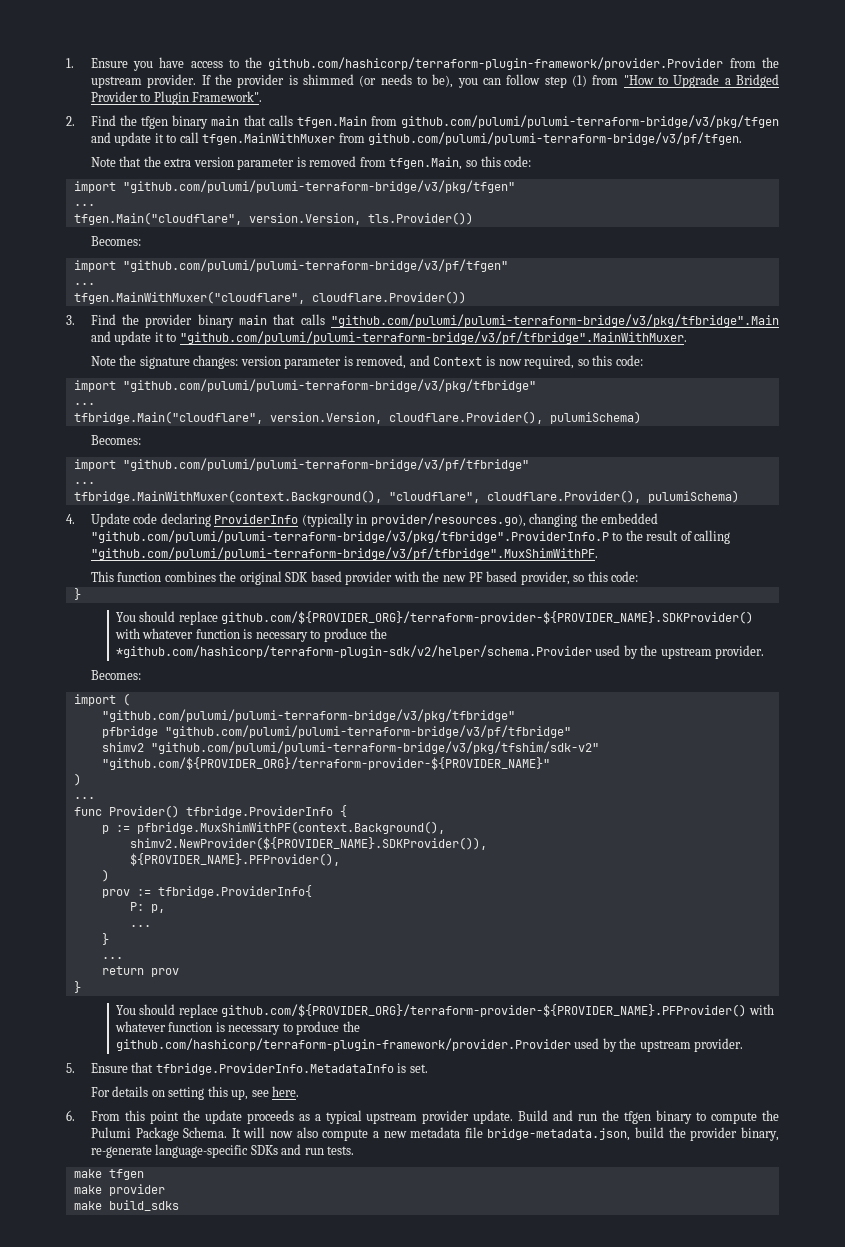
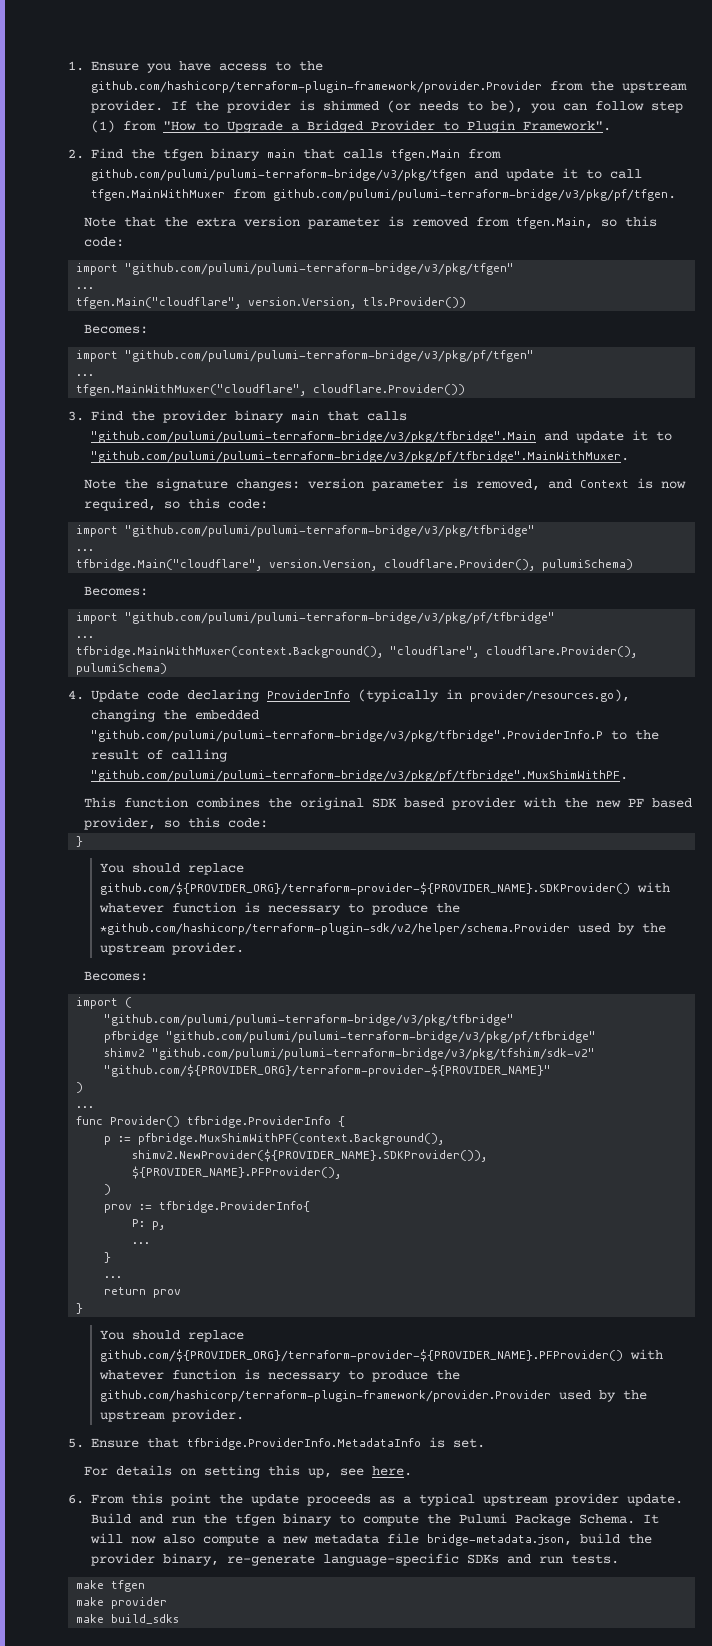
[368,132,743,145] github.com/pulumi/pulumi-terraform-bridge/v3/pf/tfgen. -> [273,189,676,201] github.com/pulumi/pulumi-terraform-bridge/v3/pkg/pf/tfgen.
[122,259,508,272] "github.com/pulumi/pulumi-terraform-bridge/v3/pf/tfgen" -> [125,350,535,362] "github.com/pulumi/pulumi-terraform-bridge/v3/pkg/pf/tfgen"
[179,331,687,344] "github.com/pulumi/pulumi-terraform-bridge/v3/pf/tfbridge".MainWithMuxer. -> [91,451,629,463] "github.com/pulumi/pulumi-terraform-bridge/v3/pkg/pf/tfbridge".MainWithMuxer.
[122,458,529,471] "github.com/pulumi/pulumi-terraform-bridge/v3/pf/tfbridge" -> [125,612,556,624] "github.com/pulumi/pulumi-terraform-bridge/v3/pkg/pf/tfbridge"
[90,547,598,560] "github.com/pulumi/pulumi-terraform-bridge/v3/pf/tfbridge".MuxShimWithPF. -> [91,770,628,782] "github.com/pulumi/pulumi-terraform-bridge/v3/pkg/pf/tfbridge".MuxShimWithPF.
[164,725,571,738] "github.com/pulumi/pulumi-terraform-bridge/v3/pf/tfbridge" -> [166,1031,597,1043] "github.com/pulumi/pulumi-terraform-bridge/v3/pkg/pf/tfbridge"

